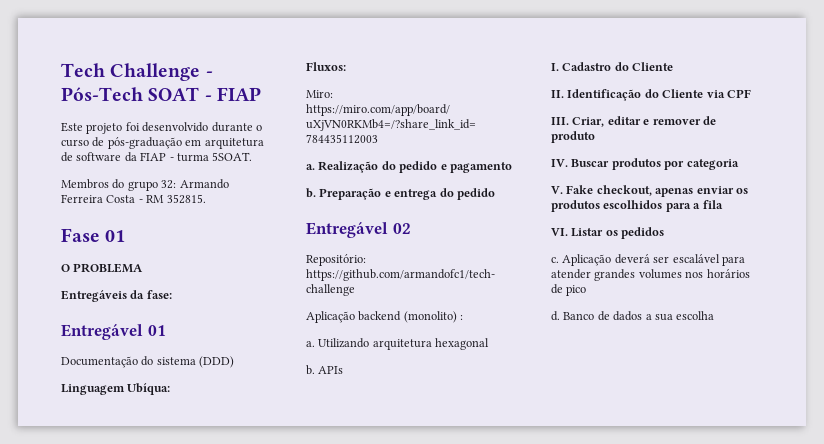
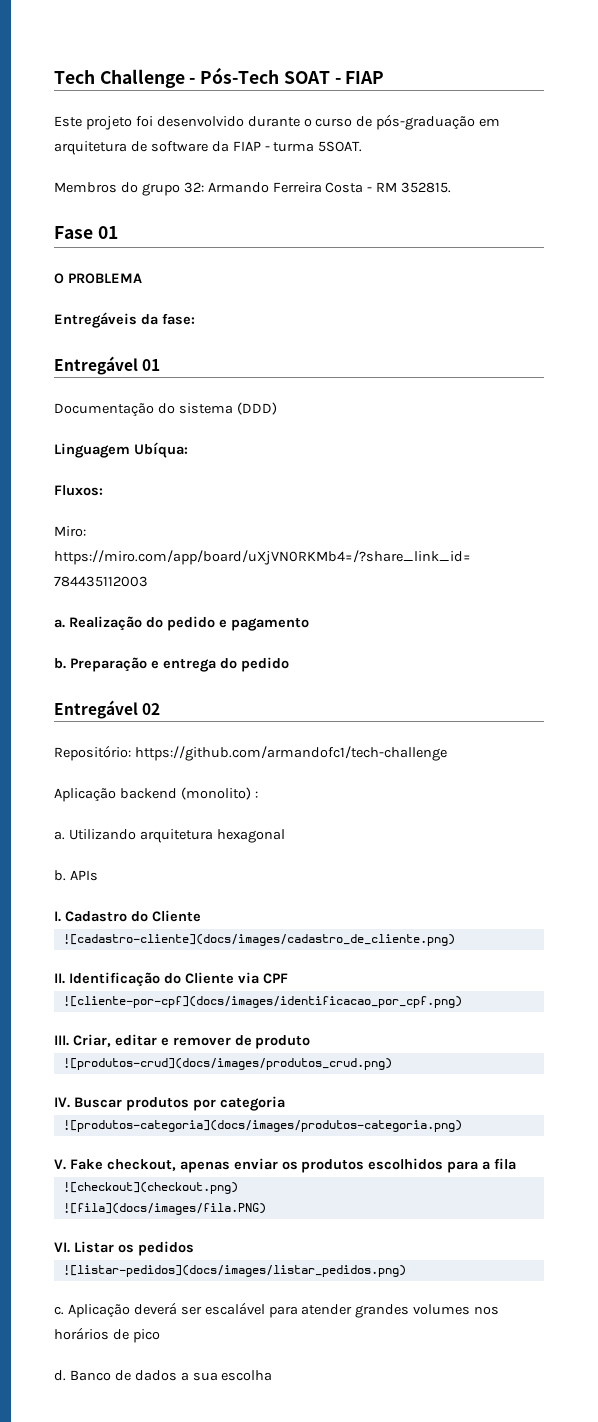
(674, 66) none -> [62,934,455,946] // ![cadastro-cliente](docs/images/cadastro_de_cliente.png)
(751, 93) none -> [62,996,462,1008] // ![cliente-por-cpf](docs/images/identificacao_por_cpf.png)
(595, 137) none -> [62,1058,392,1070] // ![produtos-crud](docs/images/produtos_crud.png)
(739, 164) none -> [62,1120,462,1132] // ![produtos-categoria](docs/images/produtos-categoria.png)
(723, 204) none -> [62,1182,238,1194] [62,1203,266,1215] // ![checkout](checkout.png) // ![fila](docs/images/fila.PNG)
(665, 233) none -> [62,1265,406,1277] // ![listar-pedidos](docs/images/listar_pedidos.png)

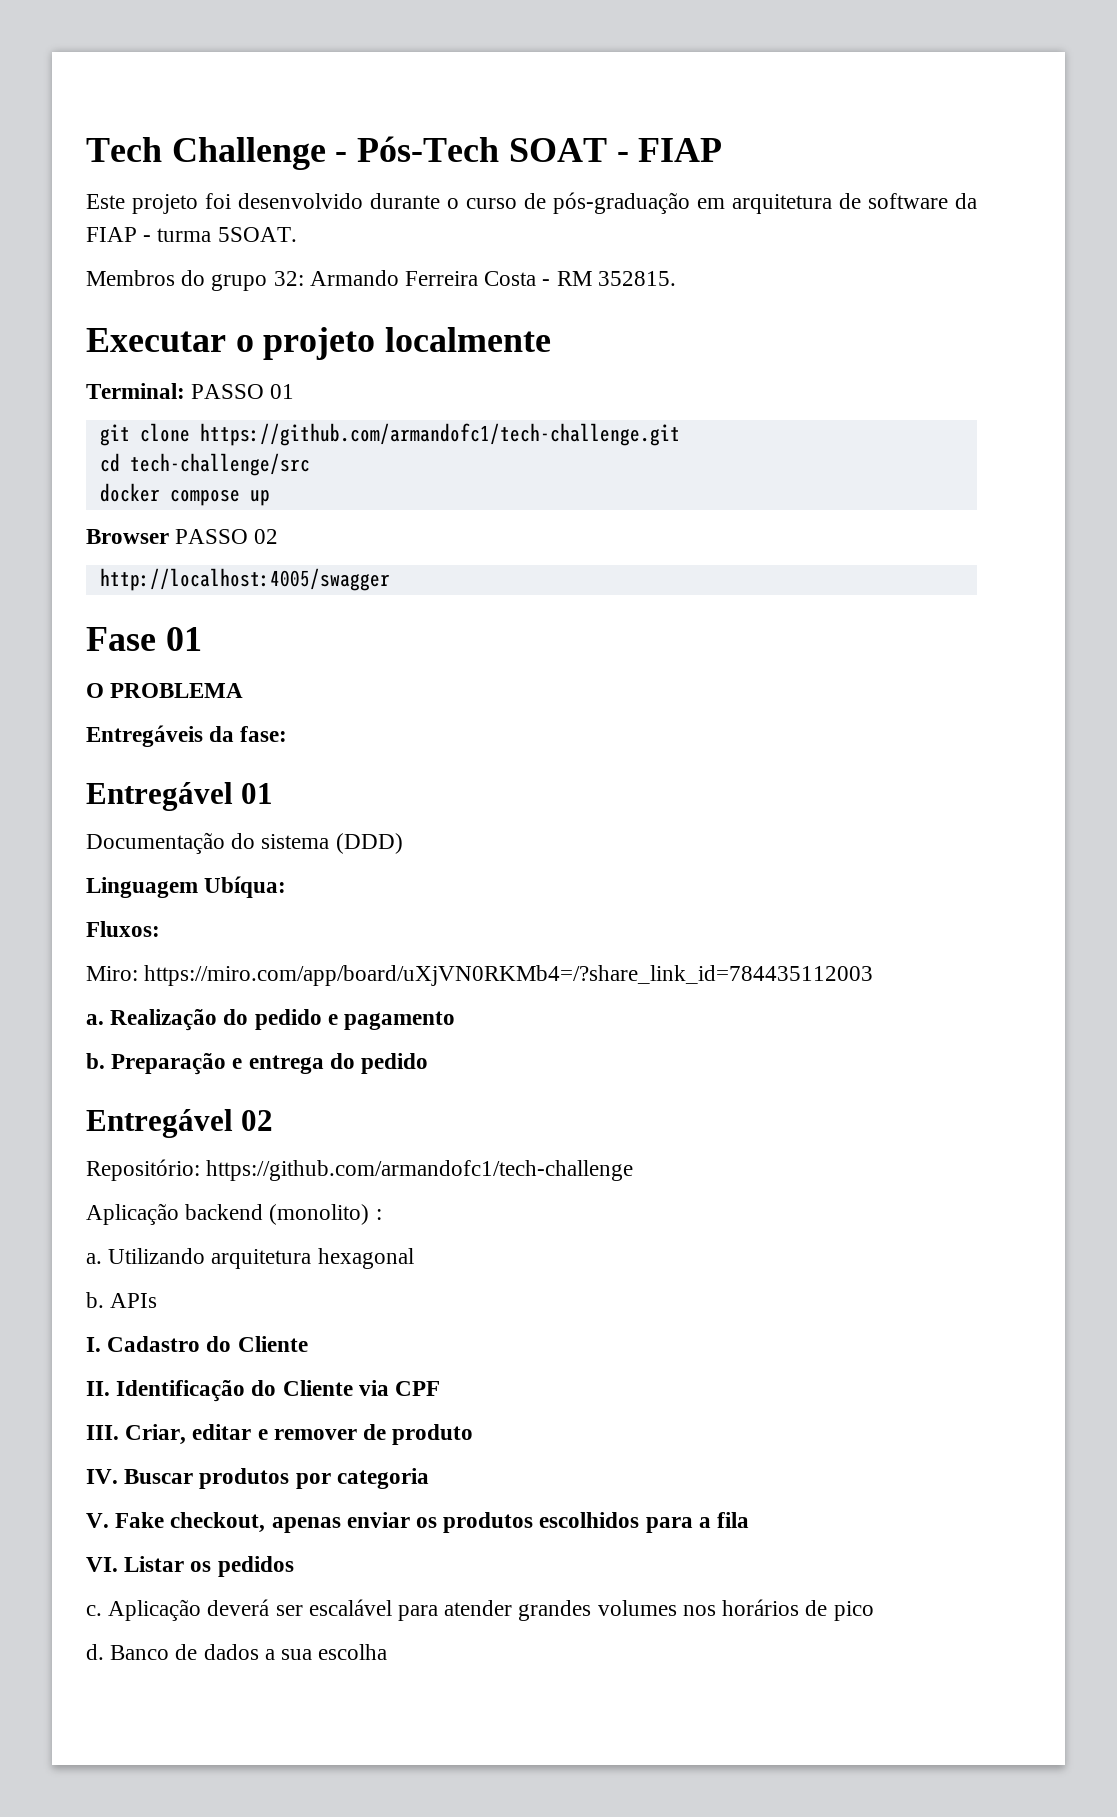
(452, 187) none -> [86,327,552,360] [86,383,295,399] [99,423,680,446] [99,453,310,476] [99,483,270,506] [86,529,279,544] [99,568,390,591] // Executar o projeto localmente // Terminal: PASSO 01 // git clone https://github.com/armandofc1/tech-challenge.git // cd tech-challenge/src // docker compose up // Browser PASSO 02 // http://localhost:4005/swagger
[62,934,455,946] // ![cadastro-cliente](docs/images/cadastro_de_cliente.png) -> (308, 1344) none
[62,996,462,1008] // ![cliente-por-cpf](docs/images/identificacao_por_cpf.png) -> (441, 1388) none
[62,1058,392,1070] // ![produtos-crud](docs/images/produtos_crud.png) -> (474, 1434) none
[62,1120,462,1132] // ![produtos-categoria](docs/images/produtos-categoria.png) -> (429, 1478) none
[62,1182,238,1194] [62,1203,266,1215] // ![checkout](checkout.png) // ![fila](docs/images/fila.PNG) -> (750, 1520) none
[62,1265,406,1277] // ![listar-pedidos](docs/images/listar_pedidos.png) -> (294, 1566) none

